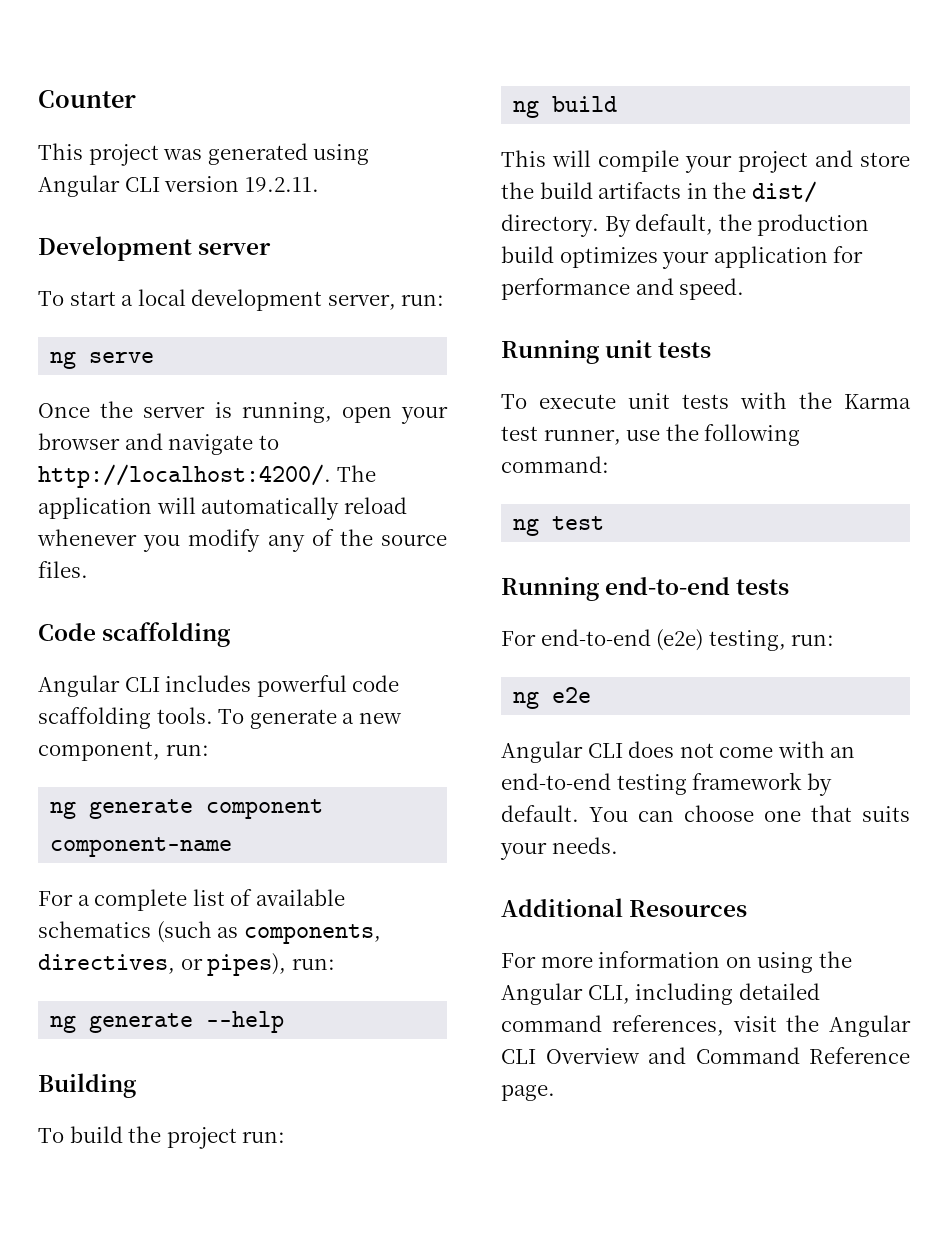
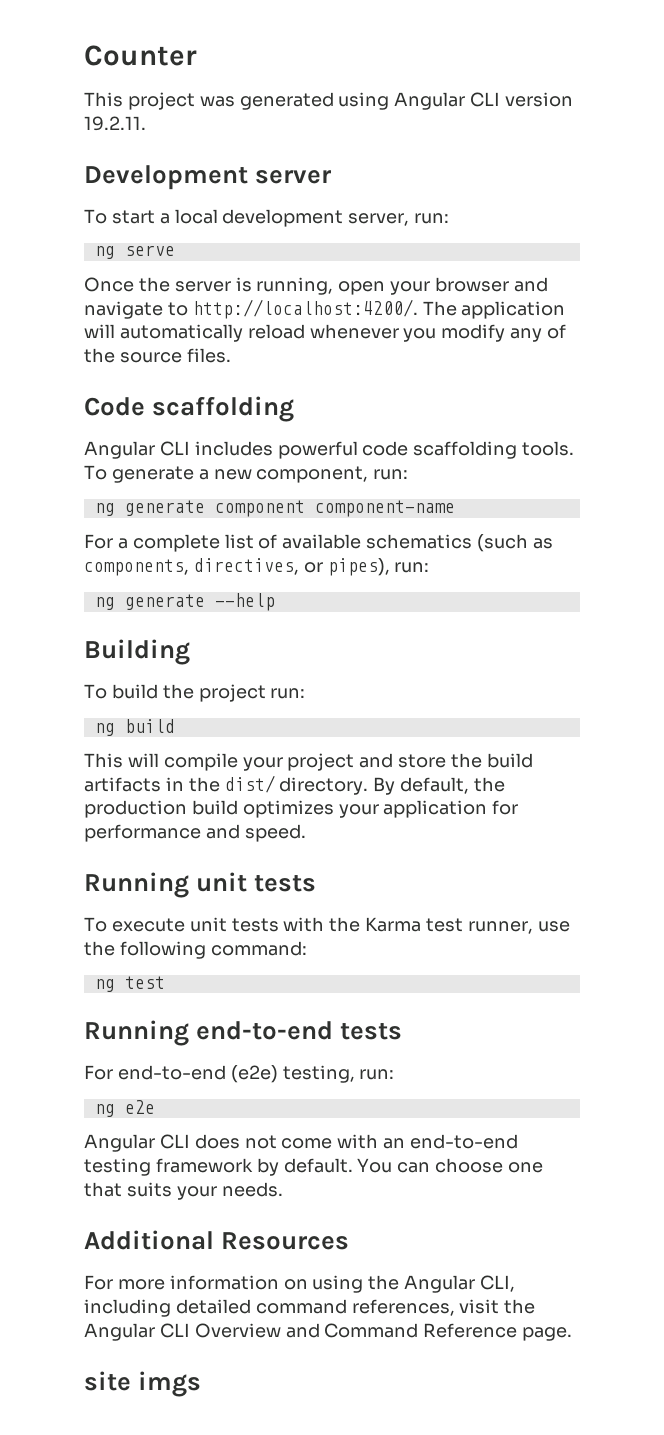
(555, 1093) none -> [84,1371,202,1397] // site imgs

